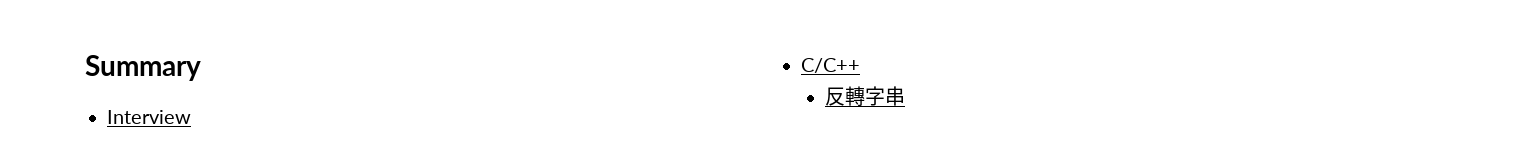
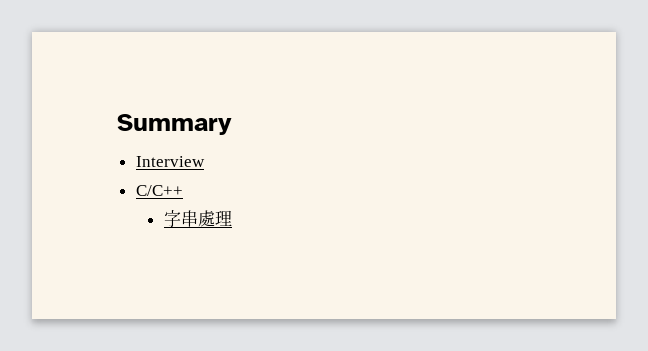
[824,86,905,106] 反轉字串 -> [163,210,232,227] 字串處理

